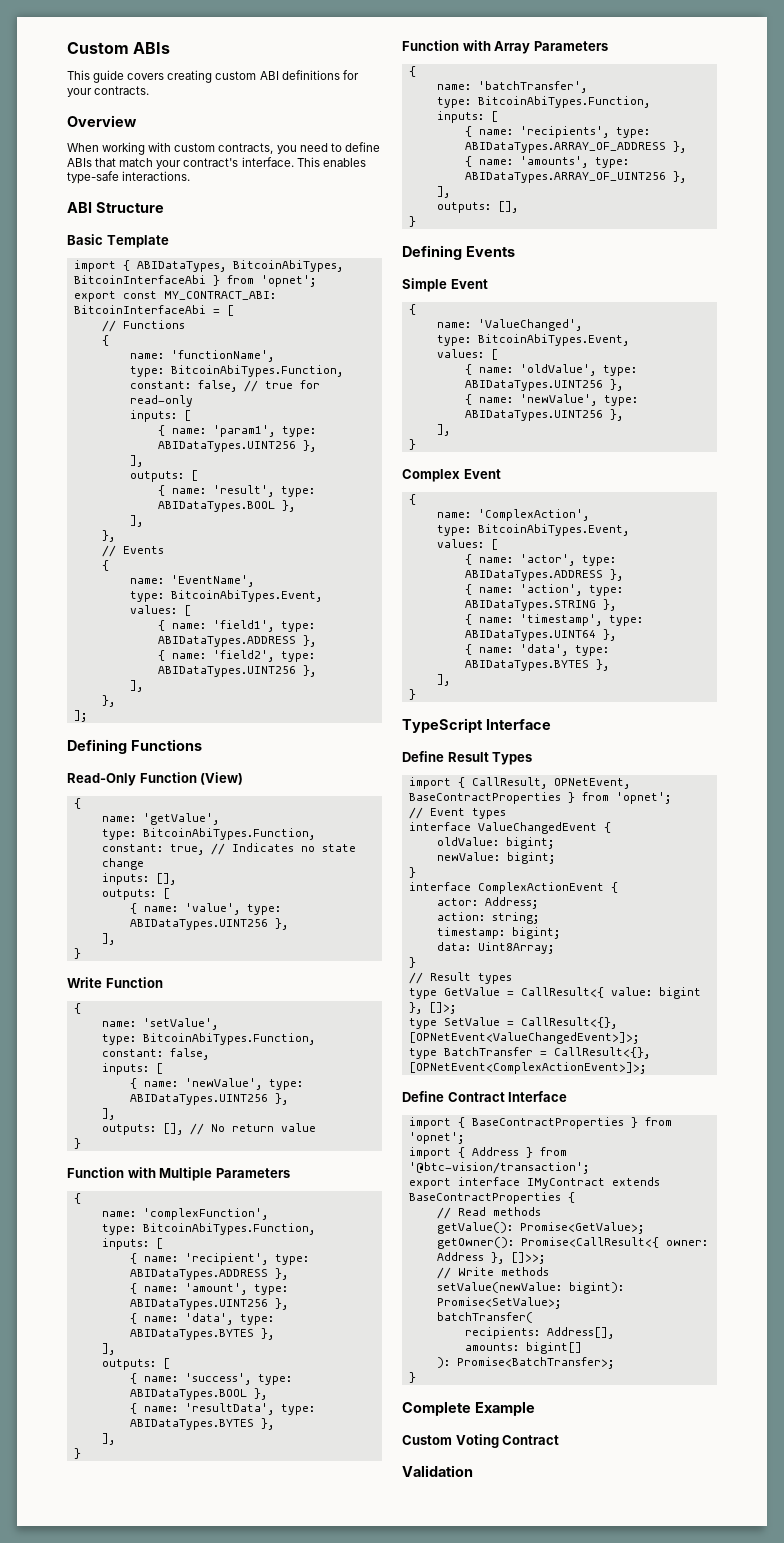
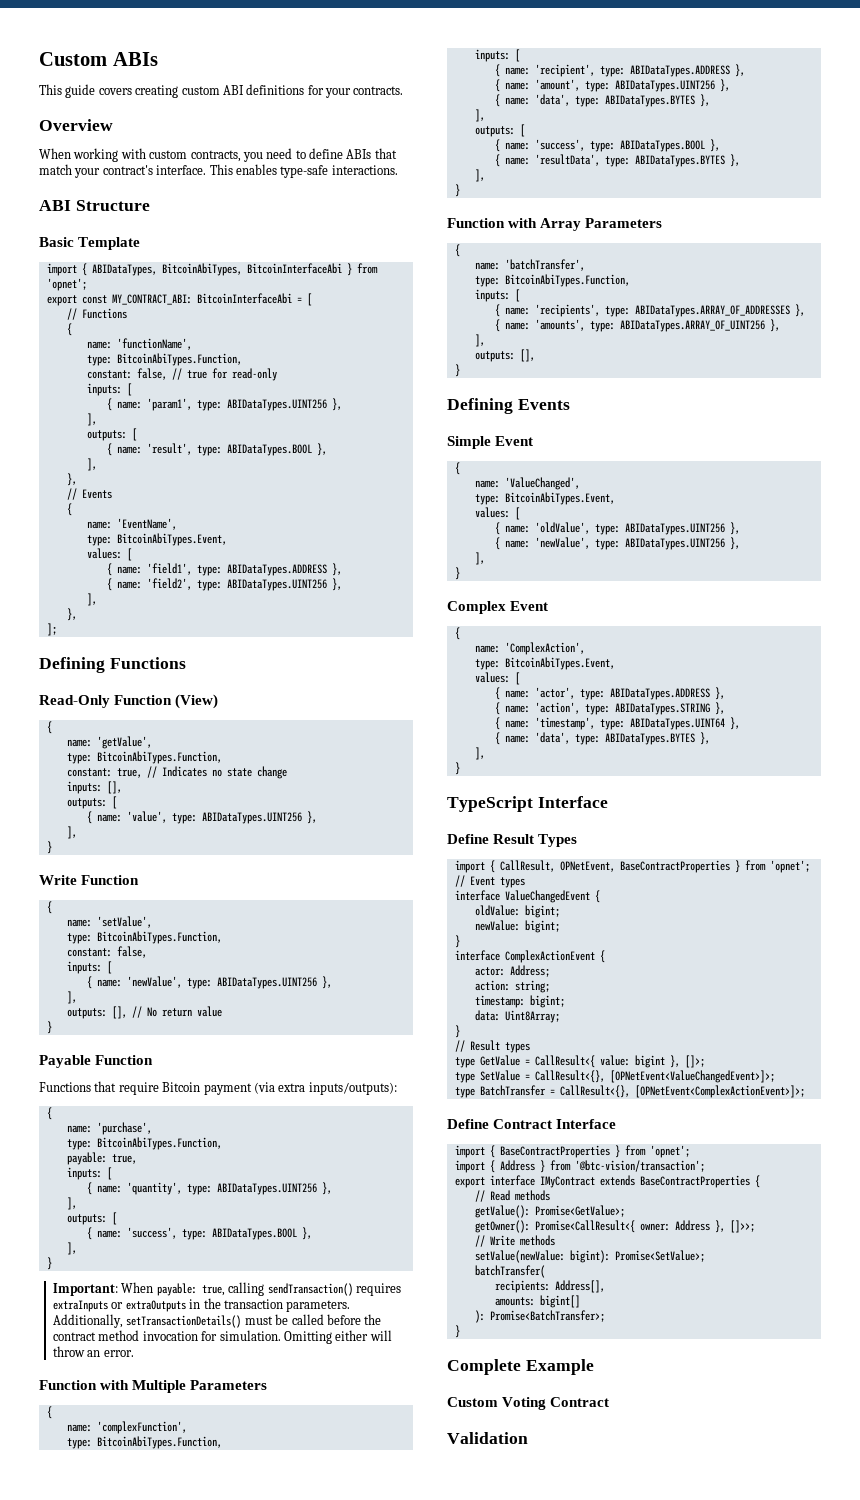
(81, 1143) none -> [39,1055,154,1068] [39,1081,397,1095] [46,1107,52,1120] [66,1122,152,1135] [66,1137,222,1150] [66,1152,137,1165] [66,1167,112,1180] [86,1182,332,1195] [66,1197,77,1210] [66,1212,117,1225] [86,1227,312,1240] [66,1242,77,1255] [46,1257,52,1270] [53,1282,401,1296] [53,1298,351,1312] [53,1314,382,1328] [53,1330,392,1344] [53,1346,134,1357] // Payable Function // Functions that require Bitcoin payment (via extra inputs/outputs): // { // name: 'purchase', // type: BitcoinAbiTypes.Function, // payable: true, // inputs: [ // { name: 'quantity', type: ABIDataTypes.UINT256 }, // ], // outputs: [ // { name: 'success', type: ABIDataTypes.BOOL }, // ], // } // Important: When payable: true, calling sendTransaction() requires extraInputs or extraOutputs in the transaction parameters. Additionally, setTransactionDetails() must be called before the contract method invocation for simulation. Omitting either will throw an error.
[464,142,666,153] ABIDataTypes.ARRAY_OF_ADDRESS -> [634,305,790,317] ABIDataTypes.ARRAY_OF_ADDRESSES

